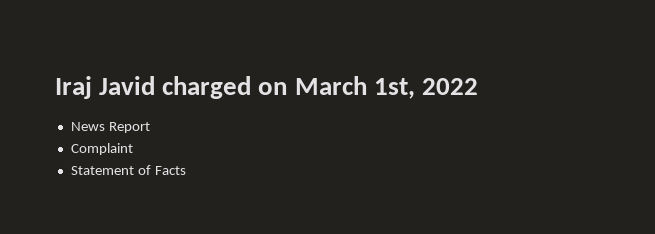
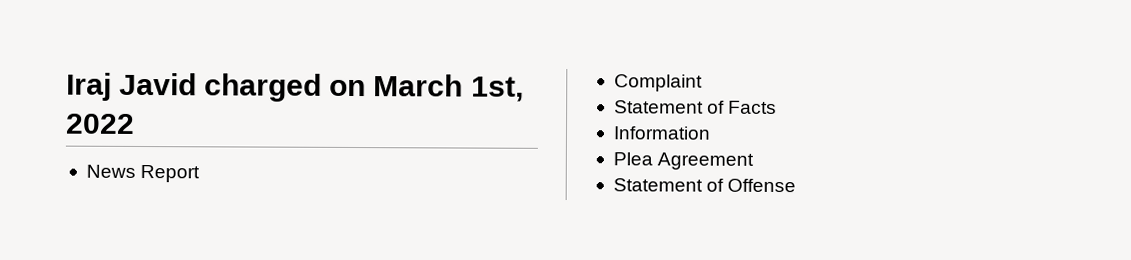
(186, 170) none -> [612,126,711,140] [612,152,755,170] [612,178,797,193] // Information // Plea Agreement // Statement of Offense

